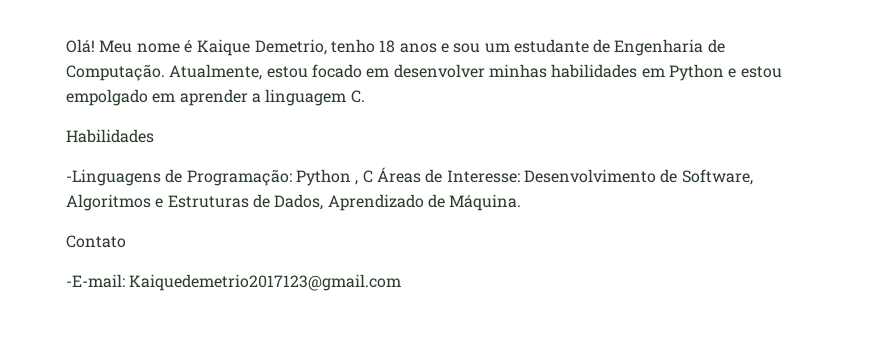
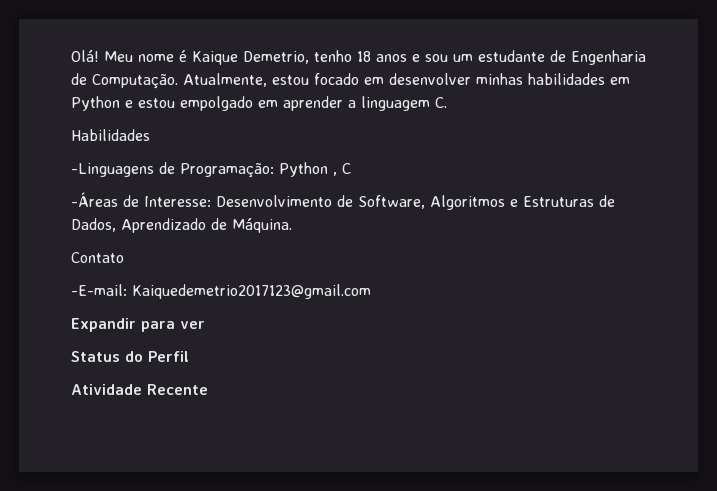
[376,167,421,183] Áreas -> [71,192,118,207] // -Áreas
(402, 282) none -> [71,318,205,332] [71,351,189,362] [71,384,208,395] // Expandir para ver // Status do Perfil // Atividade Recente

